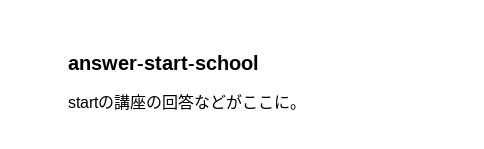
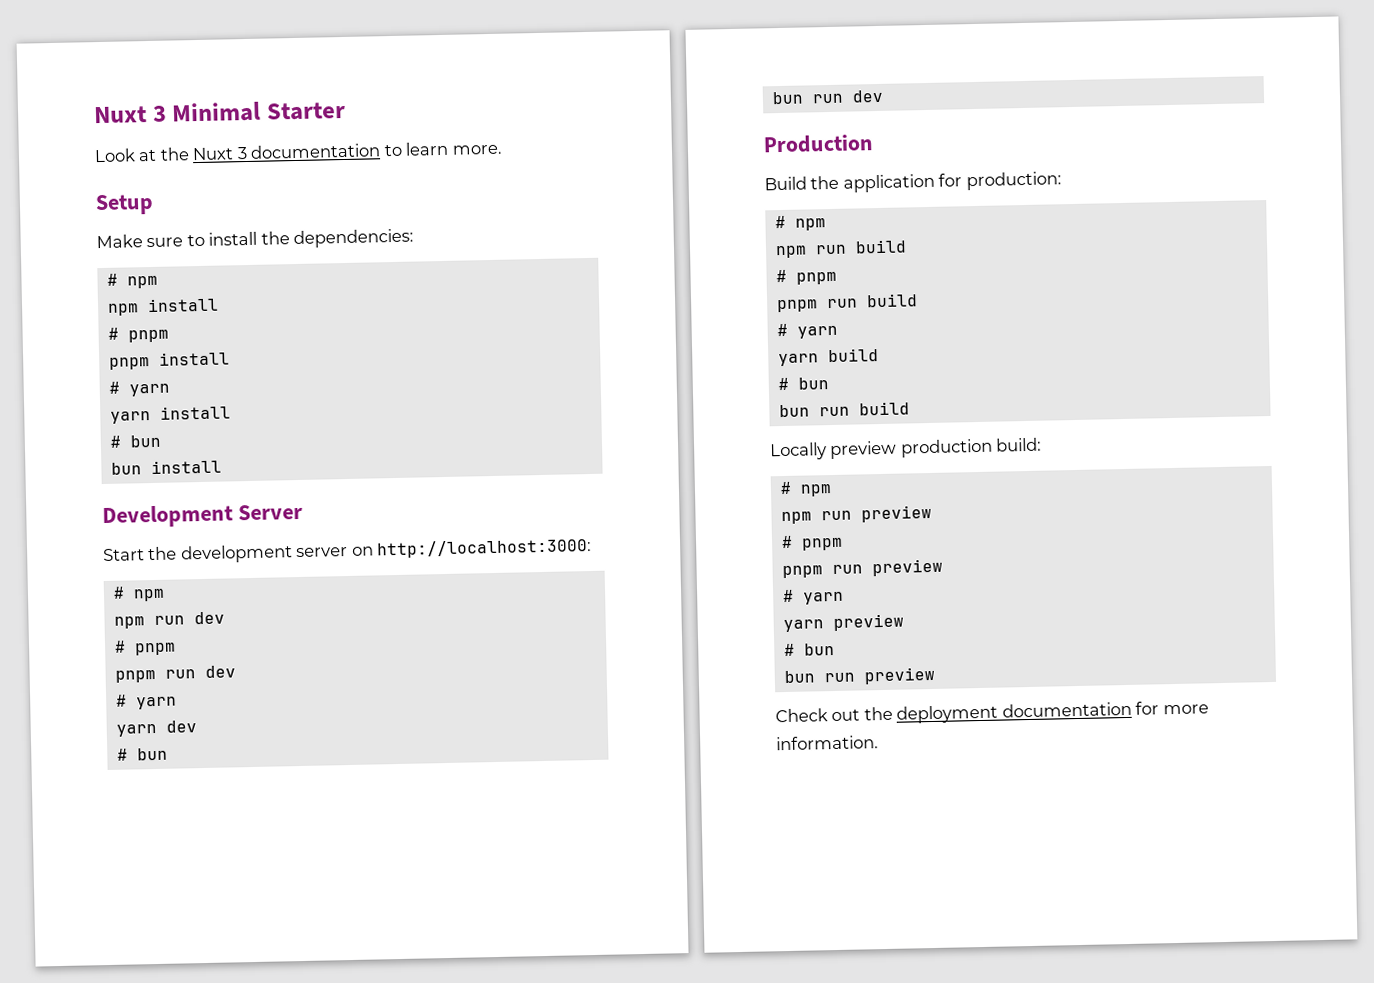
[68,55,259,70] [68,94,306,110] answer-start-school // startの講座の回答などがここに。 -> [93,101,346,124] [94,141,503,163] [95,193,154,216] [96,228,415,249] [106,273,158,289] [107,297,219,316] [107,327,169,343] [108,351,230,370] [108,381,170,397] [109,405,231,424] [109,434,161,448] [110,459,222,475] [102,503,303,529] [103,537,593,564] [112,586,165,602] [113,611,225,629] [113,640,176,656] [114,665,236,683] [115,694,177,710] [115,720,197,737] [116,747,168,761] [771,89,884,105] [763,134,874,154] [764,171,1062,193] [774,215,826,231] [774,239,907,259] [775,269,837,285] [776,293,918,313] [776,323,838,339] [777,348,879,367] [777,377,829,391] [778,401,910,418] [770,437,1043,461] [779,481,832,497] [780,504,932,525] [780,535,843,551] [781,558,943,579] [782,589,844,605] [782,613,904,633] [783,643,835,657] [783,666,935,685] [775,701,1209,724] [776,735,879,751] Nuxt 3 Minimal Starter // Look at the Nuxt 3 documentation to learn more. // Setup // Make sure to install the dependencies: // # npm // npm install // # pnpm // pnpm install // # yarn // yarn install // # bun // bun install // Development Server // Start the development server on http://localhost:3000: // # npm // npm run dev // # pnpm // pnpm run dev // # yarn // yarn dev // # bun // bun run dev // Production // Build the application for production: // # npm // npm run build // # pnpm // pnpm run build // # yarn // yarn build // # bun // bun run build // Locally preview production build: // # npm // npm run preview // # pnpm // pnpm run preview // # yarn // yarn preview // # bun // bun run preview // Check out the deployment documentation for more information.

